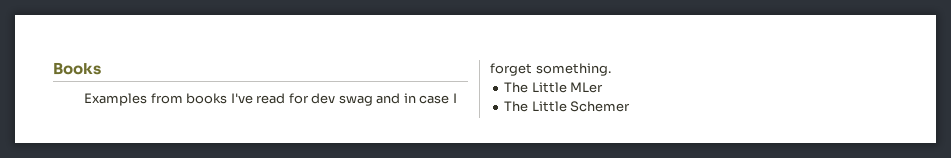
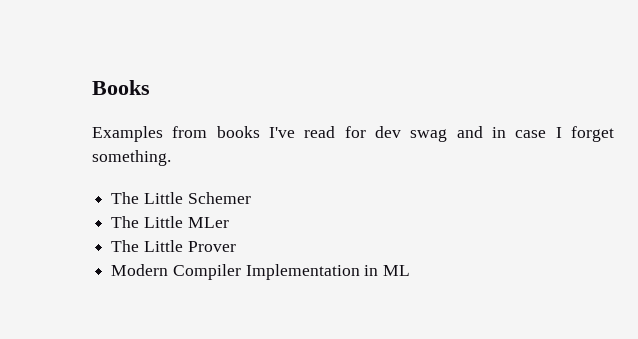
(611, 69) none -> [111,192,251,204] // The Little Schemer
[570,101,631,112] Schemer -> [187,241,236,252] [111,264,411,280] Prover // Modern Compiler Implementation in ML

